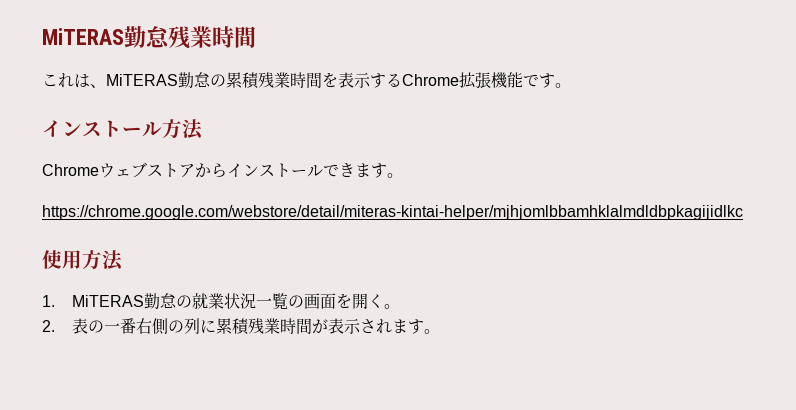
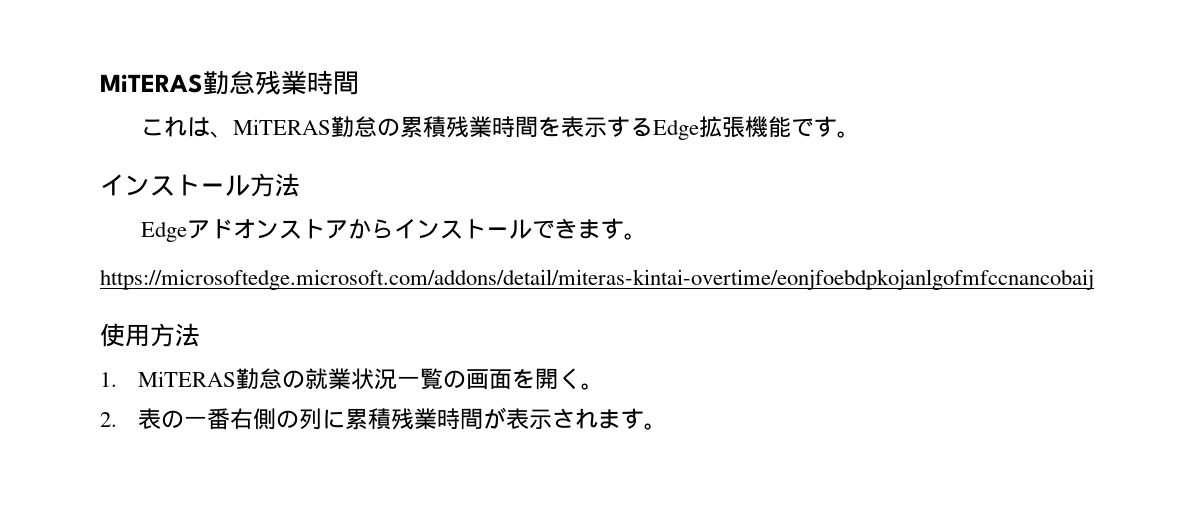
[402,74,459,86] Chrome -> [653,119,700,140] Edge
[42,162,147,178] Chromeウェブ -> [141,219,280,242] Edgeアドオン
[42,205,743,220] https://chrome.google.com/webstore/detail/miteras-kintai-helper/mjhjomlbbamhklalmdldbpkagijidlkc -> [100,269,1094,290] https://microsoftedge.microsoft.com/addons/detail/miteras-kintai-overtime/eonjfoebdpkojanlgofmfccnancobaij

